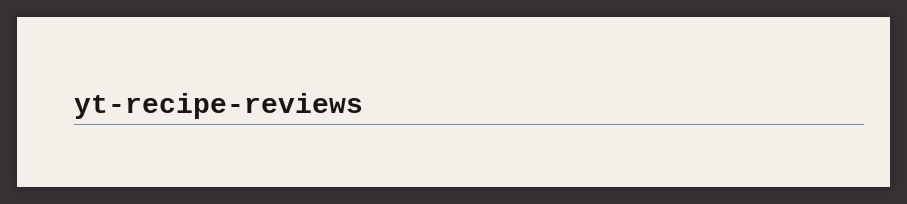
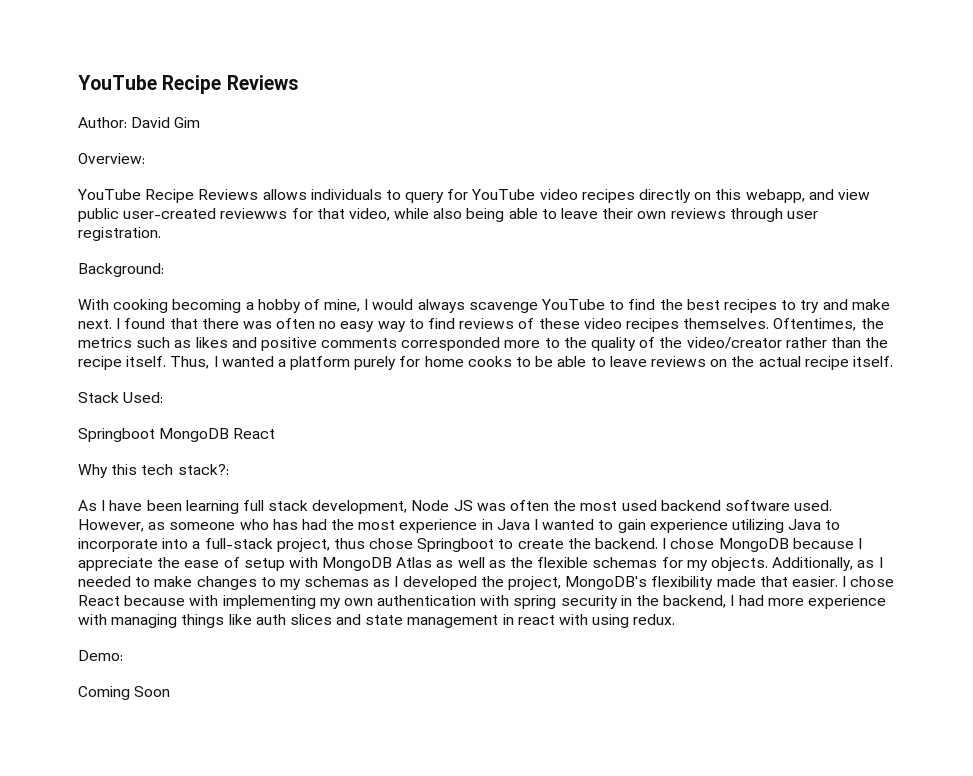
[74,93,363,119] yt-recipe-reviews -> [78,75,298,94] [78,117,201,128] [78,153,145,164] [77,189,870,203] [78,208,818,222] [78,227,161,241] [78,263,164,277] [78,299,890,313] [78,318,884,332] [78,337,889,351] [78,356,893,370] [78,392,164,403] [78,428,276,442] [78,464,229,478] [78,500,833,514] [78,519,841,533] [78,538,862,552] [78,557,883,571] [78,576,895,590] [78,595,886,609] [78,614,676,628] [78,650,123,661] [78,686,171,700] YouTube Recipe Reviews // Author: David Gim // Overview: // YouTube Recipe Reviews allows individuals to query for YouTube video recipes directly on this webapp, and view public user-created reviewws for that video, while also being able to leave their own reviews through user registration. // Background: // With cooking becoming a hobby of mine, I would always scavenge YouTube to find the best recipes to try and make next. I found that there was often no easy way to find reviews of these video recipes themselves. Oftentimes, the metrics such as likes and positive comments corresponded more to the quality of the video/creator rather than the recipe itself. Thus, I wanted a platform purely for home cooks to be able to leave reviews on the actual recipe itself. // Stack Used: // Springboot MongoDB React // Why this tech stack?: // As I have been learning full stack development, Node JS was often the most used backend software used. However, as someone who has had the most experience in Java I wanted to gain experience utilizing Java to incorporate into a full-stack project, thus chose Springboot to create the backend. I chose MongoDB because I appreciate the ease of setup with MongoDB Atlas as well as the flexible schemas for my objects. Additionally, as I needed to make changes to my schemas as I developed the project, MongoDB's flexibility made that easier. I chose React because with implementing my own authentication with spring security in the backend, I had more experience with managing things like auth slices and state management in react with using redux. // Demo: // Coming Soon

